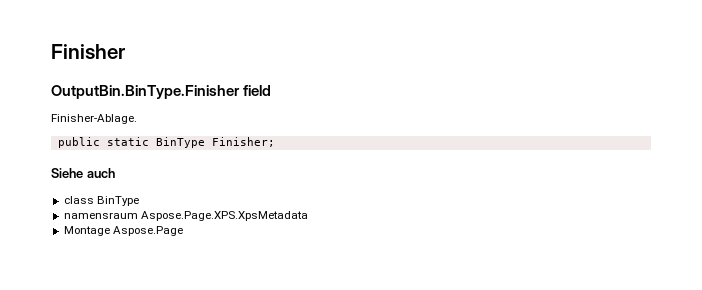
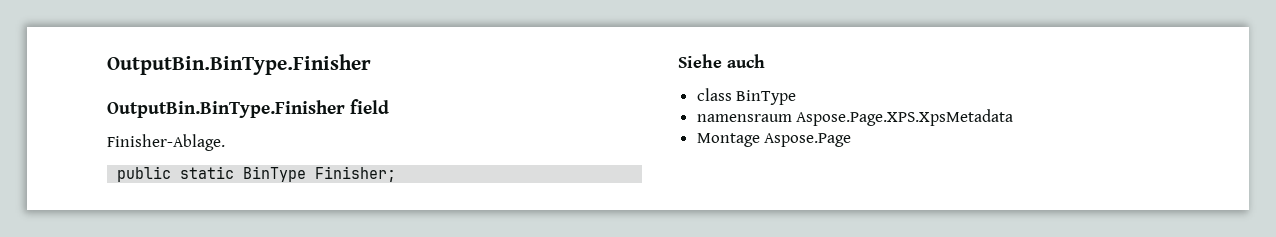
[51,44,125,59] Finisher -> [107,54,371,75] OutputBin.BinType.Finisher

